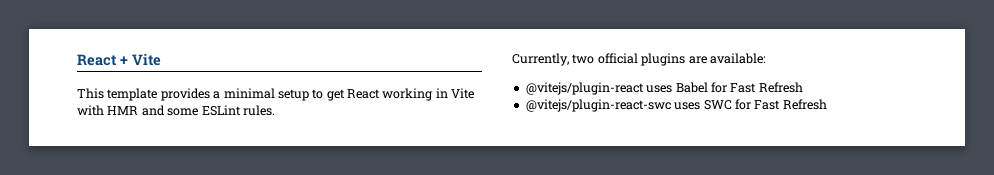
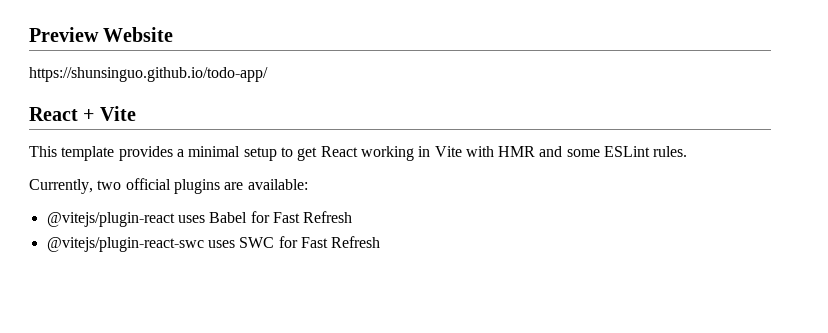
(77, 60) none -> [29,27,174,42] [29,67,268,82] Preview Website // https://shunsinguo.github.io/todo-app/ //

